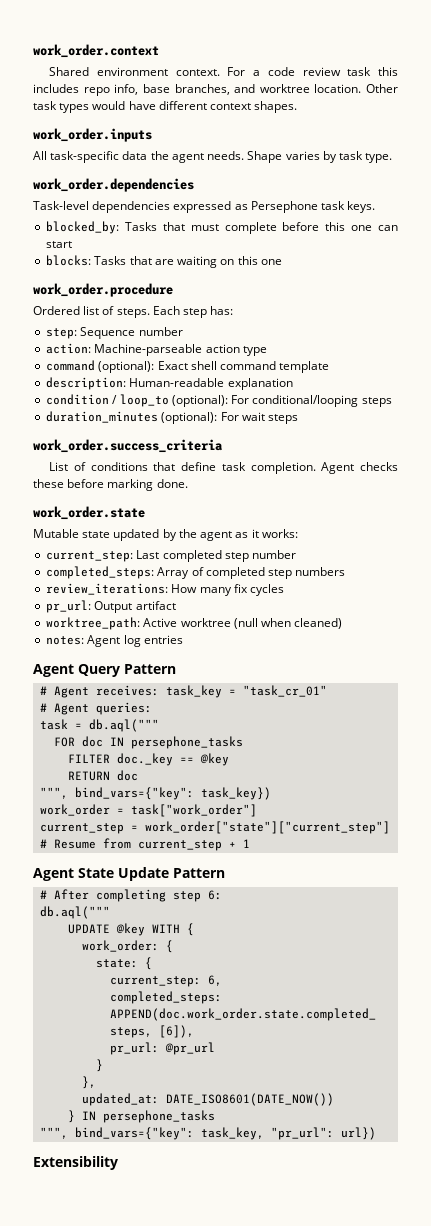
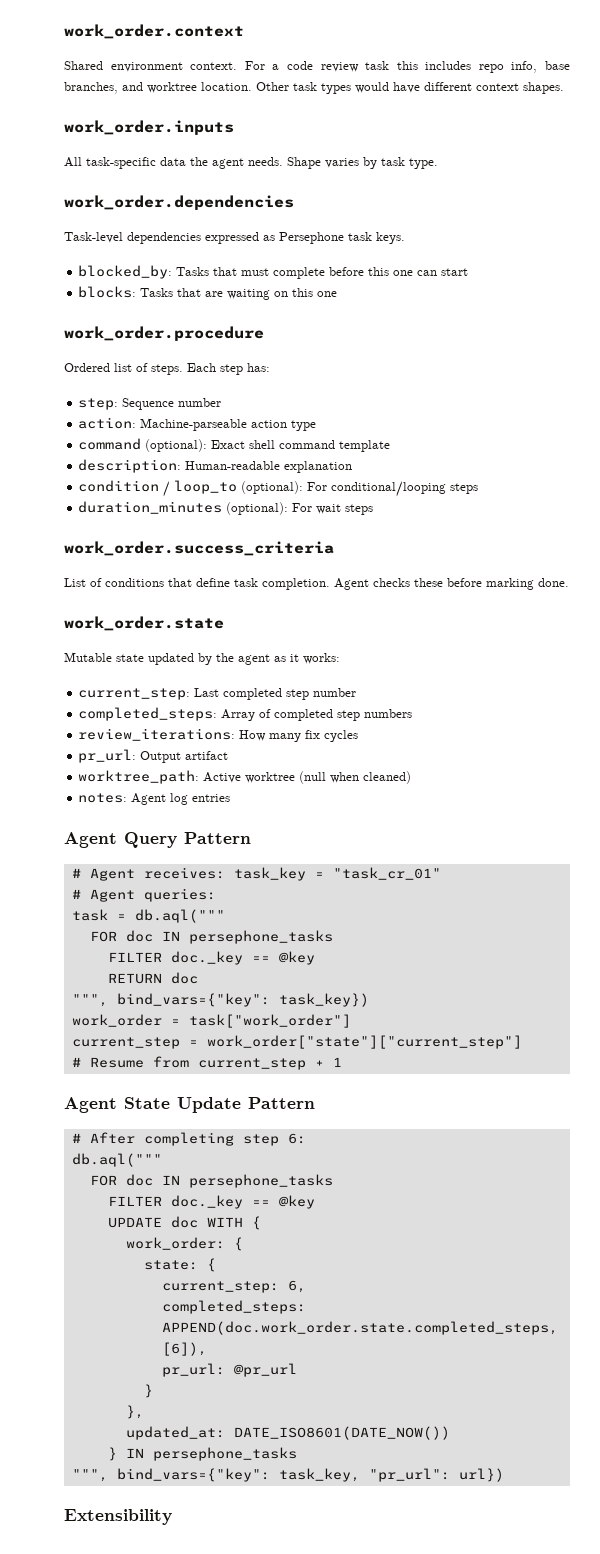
(111, 912) none -> [89,1174,333,1188] [107,1195,315,1209] // FOR doc IN persephone_tasks // FILTER doc._key == @key
[116,923,146,936] @key -> [170,1216,198,1228] doc

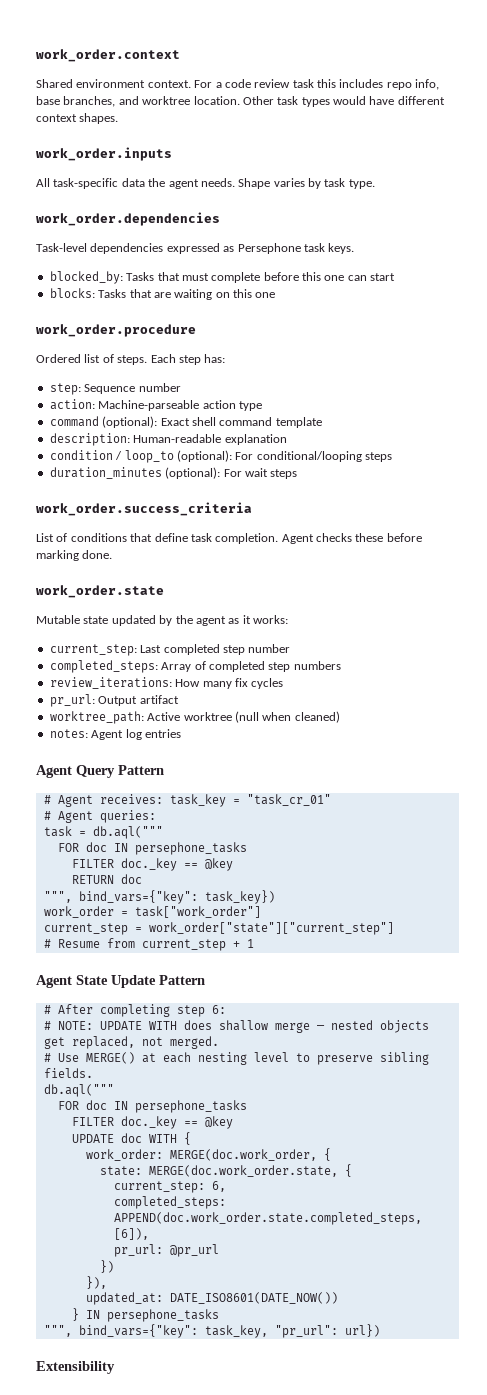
(306, 1138) none -> [43,1020,429,1033] [43,1036,219,1049] [43,1052,429,1065] [43,1068,93,1078] // # NOTE: UPDATE WITH does shallow merge — nested objects get replaced, not merged. // # Use MERGE() at each nesting level to preserve sibling fields.
(225, 1243) none -> [169,1149,317,1161] MERGE(doc.work_order,
(198, 1265) none -> [148,1165,338,1177] MERGE(doc.work_order.state,
[143,1384,153,1398] [125,1405,144,1419] } // }, -> [99,1260,114,1273] [85,1276,107,1289] }) // }),

